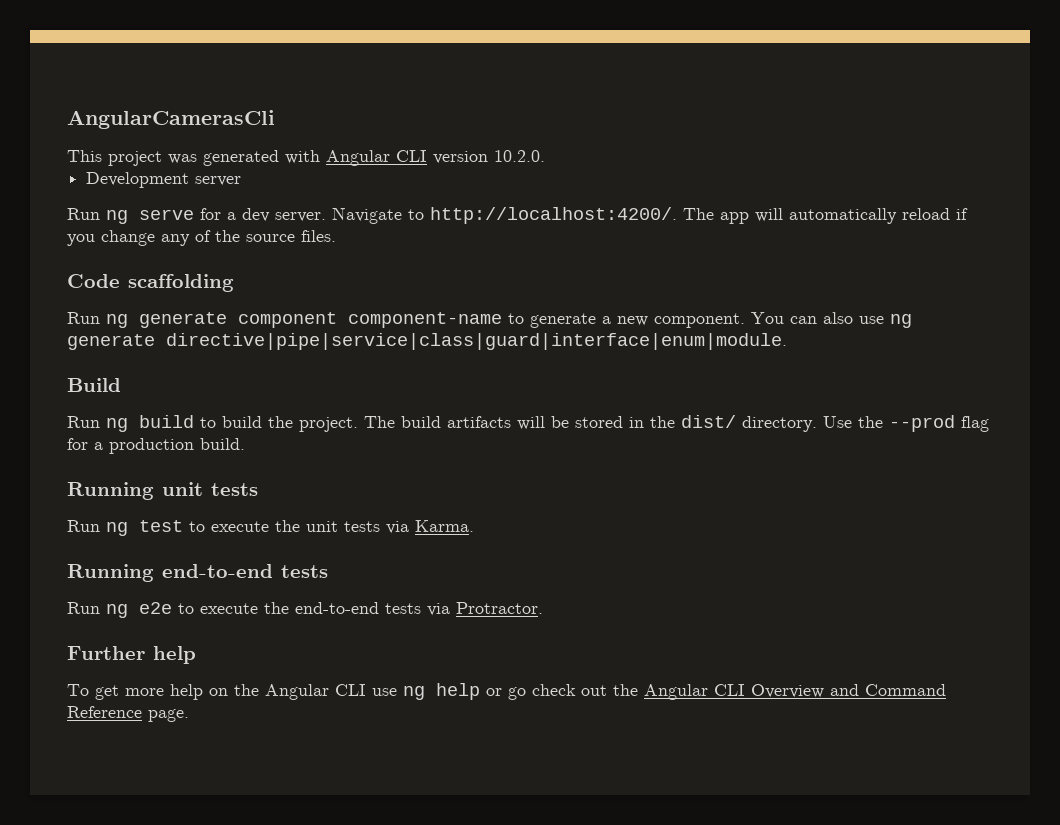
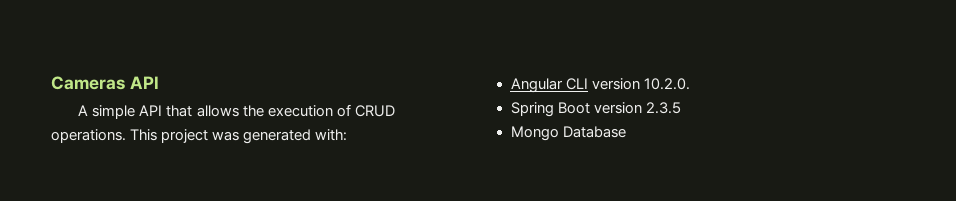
[67,110,275,129] AngularCamerasCli // -> [51,76,159,90] [78,104,395,119] [51,129,126,143] Cameras API // A simple API that allows the execution of CRUD operations.
[285,150,320,164] with -> [315,129,348,141] with: //
[86,172,242,188] [67,207,968,224] [67,230,336,246] [67,274,234,292] [67,312,912,328] [67,333,787,350] [67,378,121,392] [67,415,989,432] [67,438,245,454] [67,482,258,500] [67,520,474,536] [67,564,328,582] [67,602,543,618] [67,646,196,664] [67,683,946,700] [67,706,189,722] Development server // Run ng serve for a dev server. Navigate to http://localhost:4200/. The app will automatically reload if you change any of the source files. // Code scaffolding // Run ng generate component component-name to generate a new component. You can also use ng generate directive|pipe|service|class|guard|interface|enum|module. // Build // Run ng build to build the project. The build artifacts will be stored in the dist/ directory. Use the --prod flag for a production build. // Running unit tests // Run ng test to execute the unit tests via Karma. // Running end-to-end tests // Run ng e2e to execute the end-to-end tests via Protractor. // Further help // To get more help on the Angular CLI use ng help or go check out the Angular CLI Overview and Command Reference page. -> [510,102,681,117] [510,126,626,141] Spring Boot version 2.3.5 // Mongo Database

